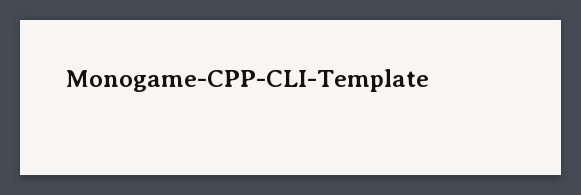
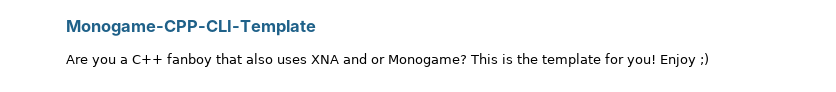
(429, 80) none -> [66,53,709,67] // Are you a C++ fanboy that also uses XNA and or Monogame? This is the template for you! Enjoy ;)

